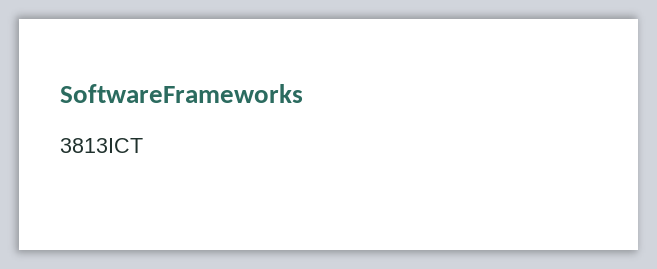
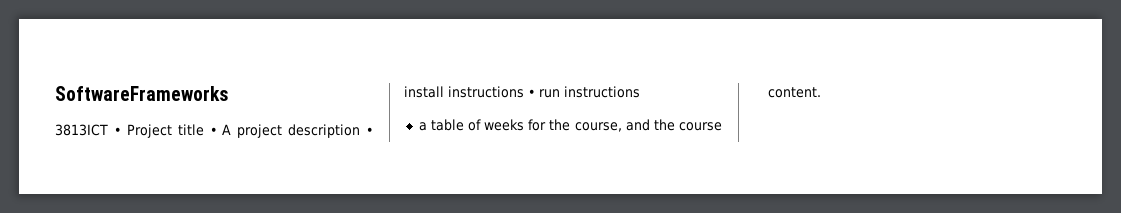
(143, 145) none -> [113,124,373,138] [404,86,640,98] [418,119,722,132] [767,87,821,98] • Project title • A project description • install instructions • run instructions // a table of weeks for the course, and the course content.

